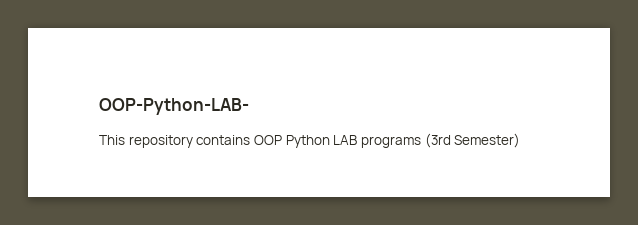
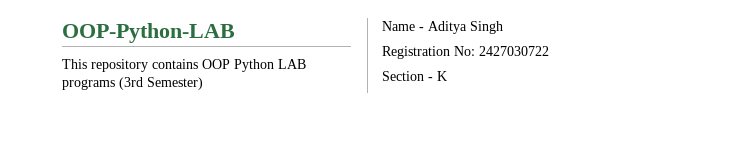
[99,98,249,115] OOP-Python-LAB- -> [62,23,235,43] OOP-Python-LAB
(521, 140) none -> [382,21,503,34] [382,46,549,59] [382,71,447,81] // Name - Aditya Singh // Registration No: 2427030722 // Section - K

